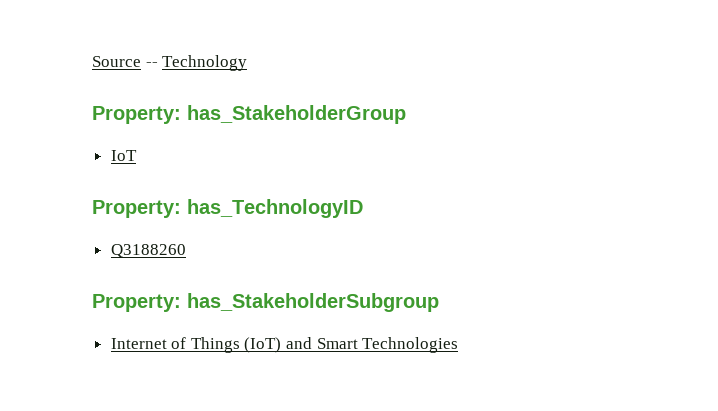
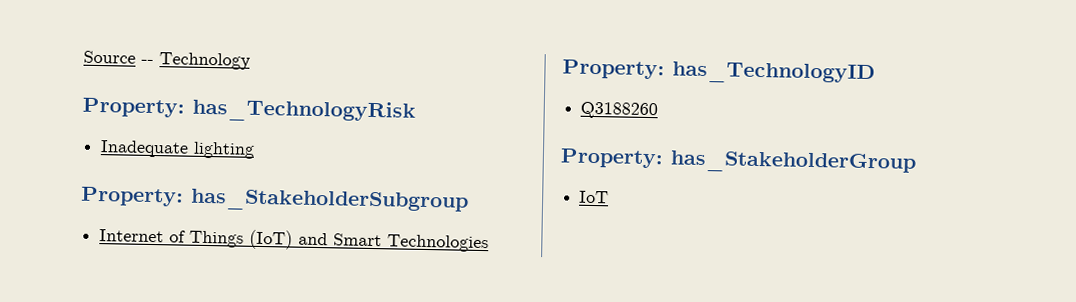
[187,105,406,124] [110,150,137,161] [92,199,363,218] [110,244,186,258] has_StakeholderGroup // IoT // Property: has_TechnologyID // Q3188260 -> [192,98,416,124] [100,140,256,159] has_TechnologyRisk // Inadequate lighting
(459, 345) none -> [562,59,876,86] [580,101,659,120] [560,148,916,175] [579,190,610,204] // Property: has_TechnologyID // Q3188260 // Property: has_StakeholderGroup // IoT

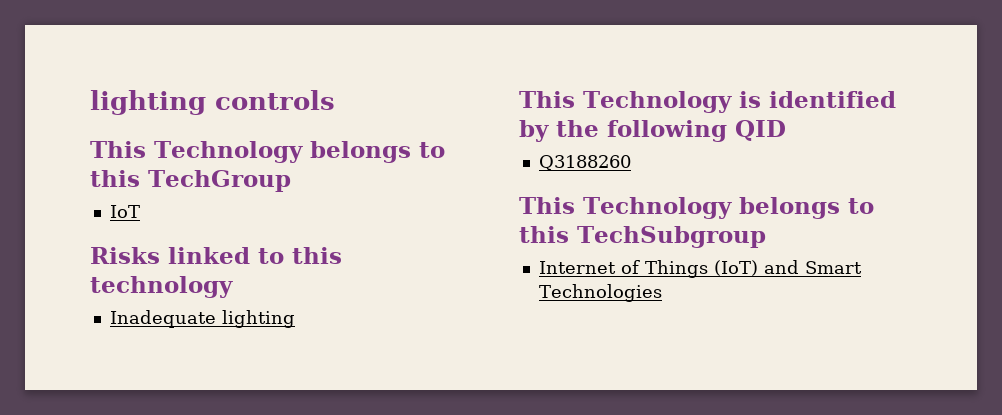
[83,50,251,70] [82,97,416,124] [100,140,256,159] [80,186,469,214] Source -- Technology // Property: has_TechnologyRisk // Inadequate lighting // Property: has_StakeholderSubgroup -> [90,90,335,115] [90,141,445,163] [90,170,291,192] [109,205,140,218] [90,247,342,264] [90,276,233,298] [109,310,295,328] [519,91,896,113] [519,120,786,142] [538,155,631,171] [519,197,874,219] [519,226,766,248] lighting controls // This Technology belongs to this TechGroup // IoT // Risks linked to this technology // Inadequate lighting // This Technology is identified by the following QID // Q3188260 // This Technology belongs to this TechSubgroup
[562,59,876,86] [580,101,659,120] [560,148,916,175] [579,190,610,204] // Property: has_TechnologyID // Q3188260 // Property: has_StakeholderGroup // IoT -> (662, 293) none

